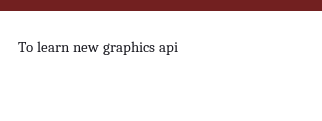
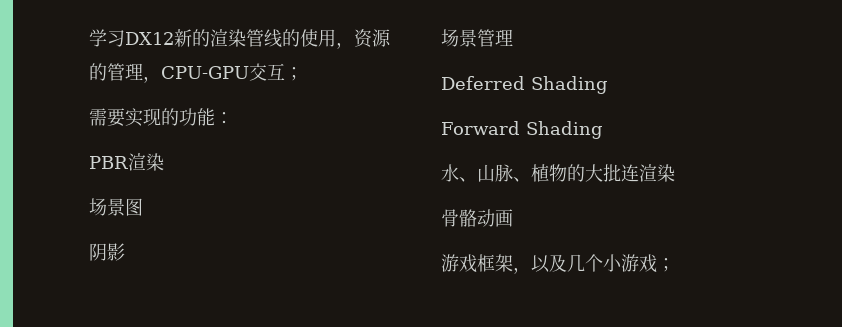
[18,41,178,55] To learn new graphics api -> [89,29,391,49] [89,63,303,83] [89,108,233,127] [89,153,164,171] [89,198,143,216] [89,243,125,261] [441,29,513,47] [441,76,608,94] [441,121,603,139] [441,164,675,182] [441,209,513,227] [441,254,675,274] 学习DX12新的渲染管线的使用，资源的管理，CPU-GPU交互； // 需要实现的功能： // PBR渲染 // 场景图 // 阴影 // 场景管理 // Deferred Shading // Forward Shading // 水、山脉、植物的大批连渲染 // 骨骼动画 // 游戏框架，以及几个小游戏；

